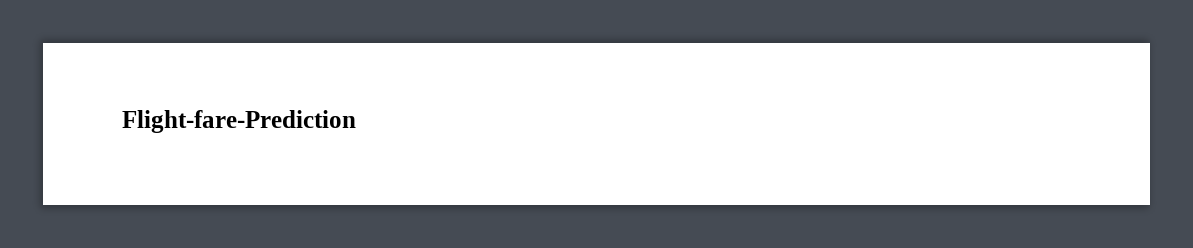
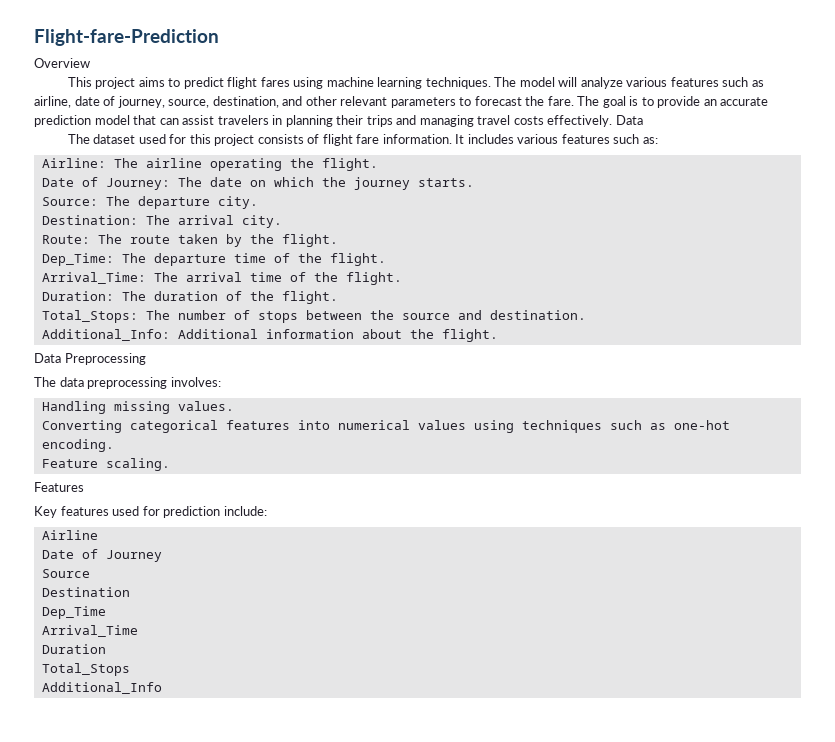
(356, 121) none -> [34,58,90,68] [67,77,764,89] [34,96,769,108] [34,115,643,127] [67,134,658,146] [41,158,378,171] [41,177,474,190] [41,196,258,209] [41,215,282,228] [41,234,338,247] [41,253,386,266] [41,272,402,285] [41,291,338,304] [41,310,586,323] [41,329,498,342] [34,353,146,365] [34,377,221,389] [41,401,234,414] [41,420,730,433] [41,439,114,452] [41,458,170,471] [34,482,84,492] [34,506,267,518] [41,530,98,540] [41,549,162,562] [41,569,90,578] [41,587,130,597] [41,606,106,619] [41,625,138,637] [41,644,106,654] [41,663,130,676] [41,682,162,694] // Overview // This project aims to predict flight fares using machine learning techniques. The model will analyze various features such as airline, date of journey, source, destination, and other relevant parameters to forecast the fare. The goal is to provide an accurate prediction model that can assist travelers in planning their trips and managing travel costs effectively. Data // The dataset used for this project consists of flight fare information. It includes various features such as: // Airline: The airline operating the flight. // Date of Journey: The date on which the journey starts. // Source: The departure city. // Destination: The arrival city. // Route: The route taken by the flight. // Dep_Time: The departure time of the flight. // Arrival_Time: The arrival time of the flight. // Duration: The duration of the flight. // Total_Stops: The number of stops between the source and destination. // Additional_Info: Additional information about the flight. // Data Preprocessing // The data preprocessing involves: // Handling missing values. // Converting categorical features into numerical values using techniques such as one-hot encoding. // Feature scaling. // Features // Key features used for prediction include: // Airline // Date of Journey // Source // Destination // Dep_Time // Arrival_Time // Duration // Total_Stops // Additional_Info

